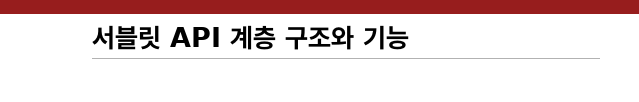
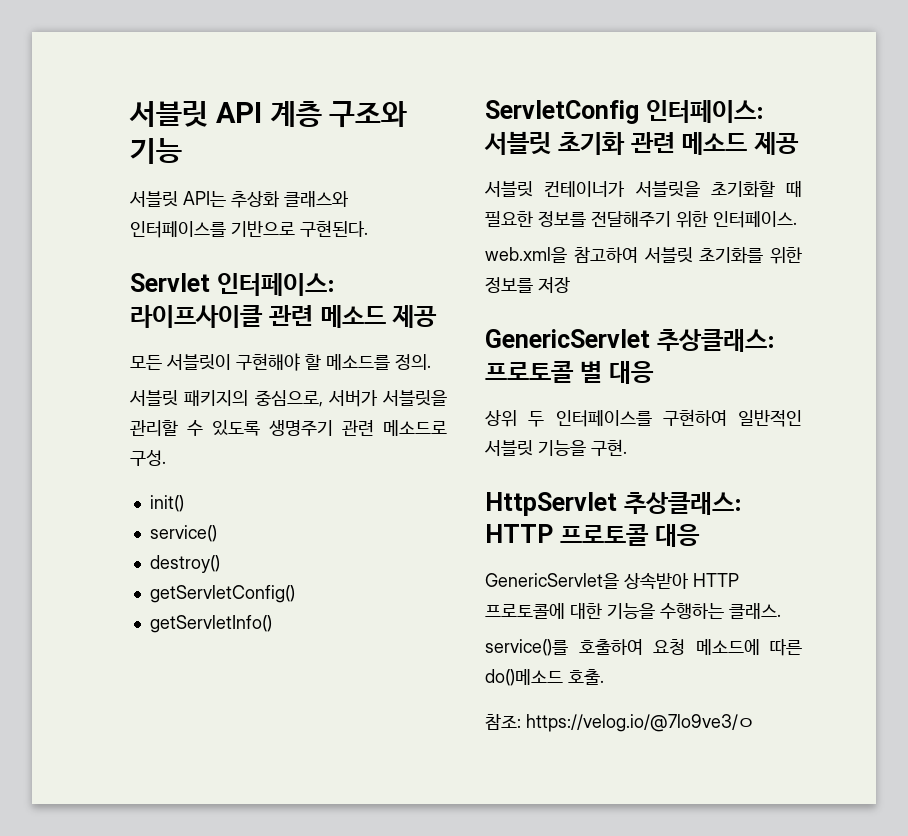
(409, 37) none -> [129,190,349,208] [130,220,368,238] [130,273,335,296] [130,305,438,328] [130,353,431,371] [129,390,447,407] [130,420,447,436] [130,450,166,466] [149,495,184,512] [149,525,217,542] [149,555,220,573] [149,585,295,603] [149,615,272,633] [485,100,764,124] [484,131,799,155] [484,180,802,198] [485,211,797,228] [485,246,802,264] [485,277,570,293] [485,329,775,352] [485,361,654,384] [485,409,802,427] [484,439,627,456] [485,492,742,516] [485,524,700,547] [485,573,739,590] [485,603,781,619] [485,639,802,656] [485,669,604,686] [485,714,754,732] // 서블릿 API는 추상화 클래스와 인터페이스를 기반으로 구현된다. // Servlet 인터페이스: 라이프사이클 관련 메소드 제공 // 모든 서블릿이 구현해야 할 메소드를 정의. // 서블릿 패키지의 중심으로, 서버가 서블릿을 관리할 수 있도록 생명주기 관련 메소드로 구성. // init() // service() // destroy() // getServletConfig() // getServletInfo() // ServletConfig 인터페이스: 서블릿 초기화 관련 메소드 제공 // 서블릿 컨테이너가 서블릿을 초기화할 때 필요한 정보를 전달해주기 위한 인터페이스. // web.xml을 참고하여 서블릿 초기화를 위한 정보를 저장 // GenericServlet 추상클래스: 프로토콜 별 대응 // 상위 두 인터페이스를 구현하여 일반적인 서블릿 기능을 구현. // HttpServlet 추상클래스: HTTP 프로토콜 대응 // GenericServlet을 상속받아 HTTP 프로토콜에 대한 기능을 수행하는 클래스. // service()를 호출하여 요청 메소드에 따른 do()메소드 호출. // 참조: https://velog.io/@7lo9ve3/ㅇ

